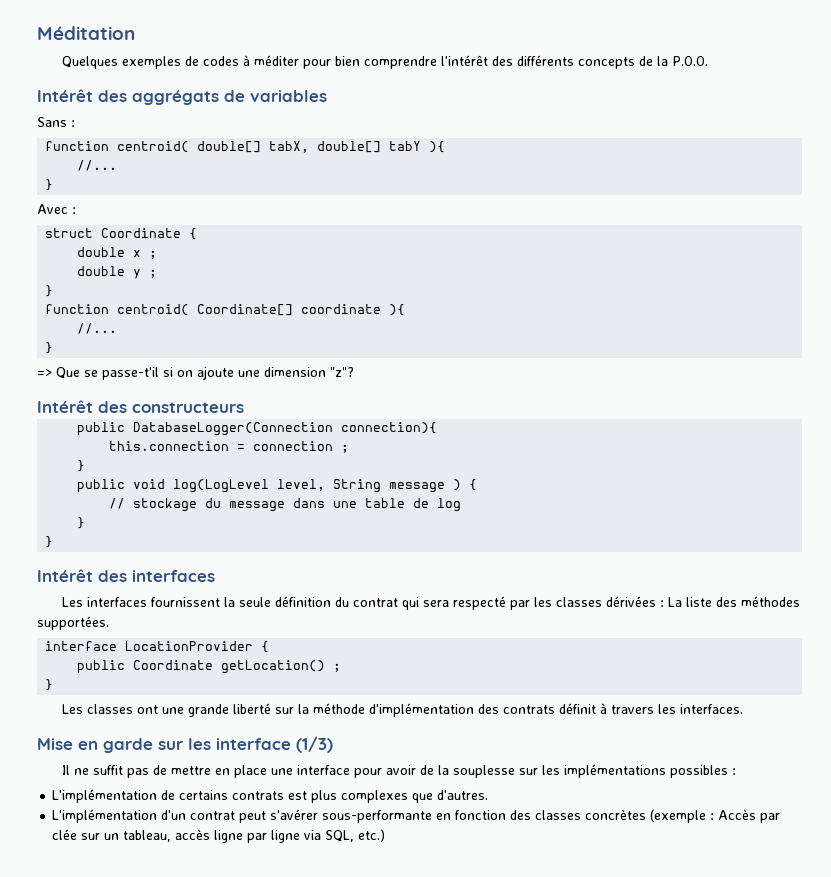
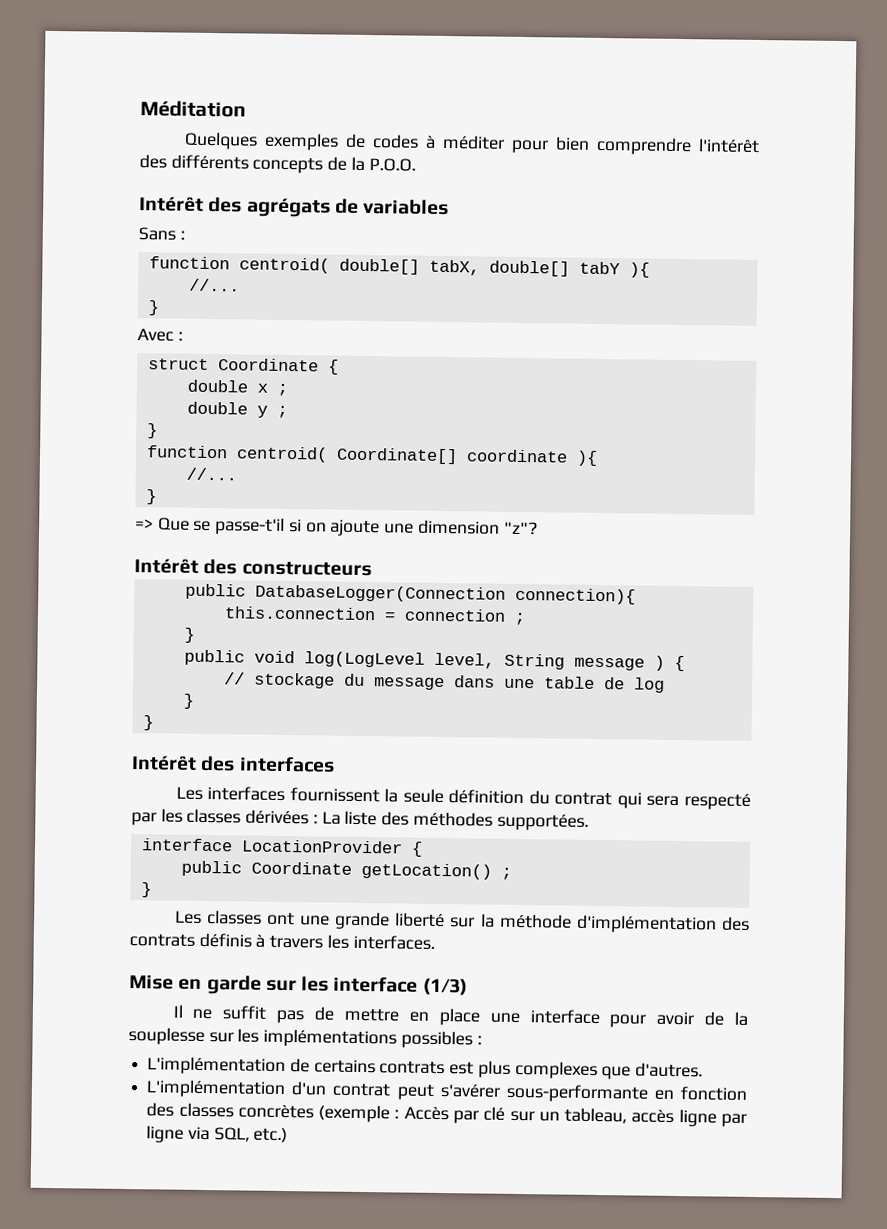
[132,90,219,105] aggrégats -> [246,197,331,218] agrégats
[559,703,597,714] définit -> [198,932,252,948] définis
[52,829,78,840] clée -> [483,1106,506,1121] clé

